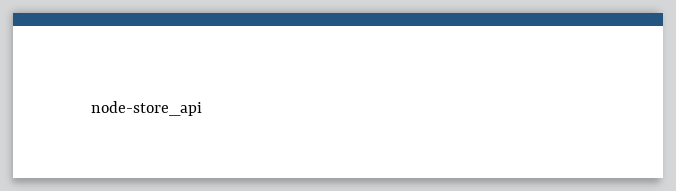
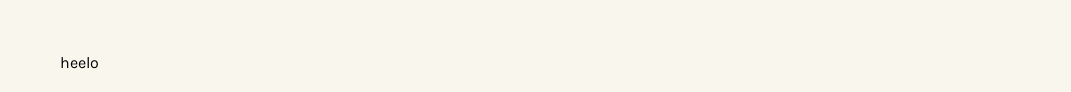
[91,101,202,116] node-store_api -> [60,57,99,69] heelo

